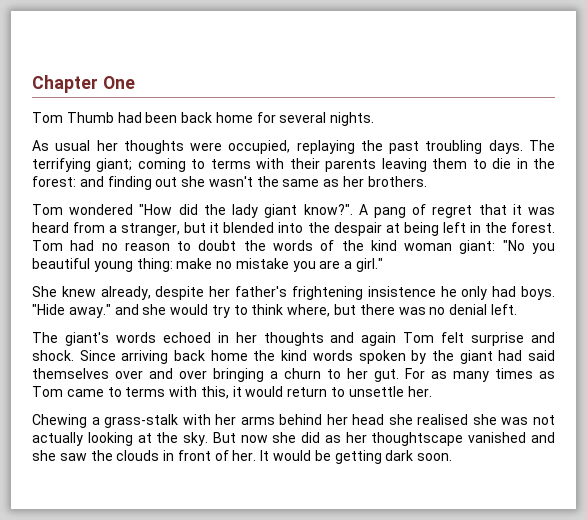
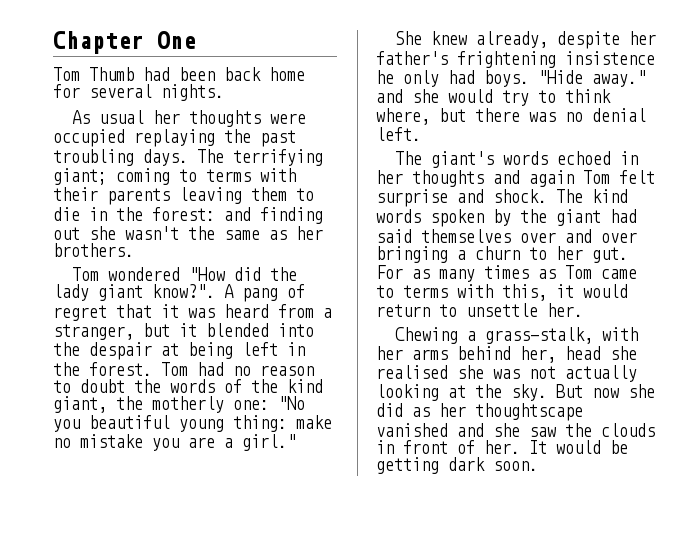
[228,140,291,154] occupied, -> [53,129,125,147] occupied
[404,240,496,254] woman giant: -> [53,396,269,413] giant, the motherly one:
[79,350,276,364] Since arriving back home the -> [556,189,583,203] The
[104,414,179,428] grass-stalk -> [485,327,594,344] grass-stalk,
[326,414,348,425] her -> [520,346,556,363] her,

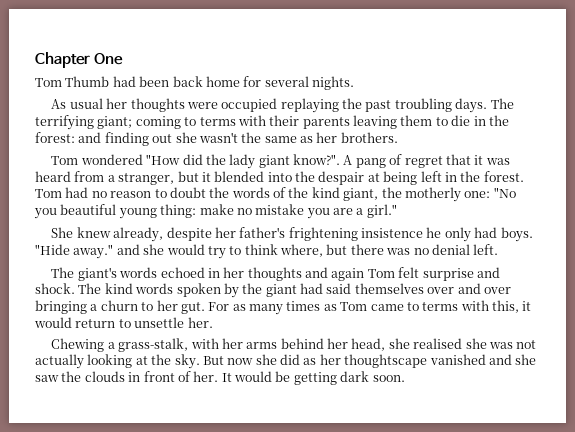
[520,346,601,363] her, head -> [327,338,386,351] her head,

